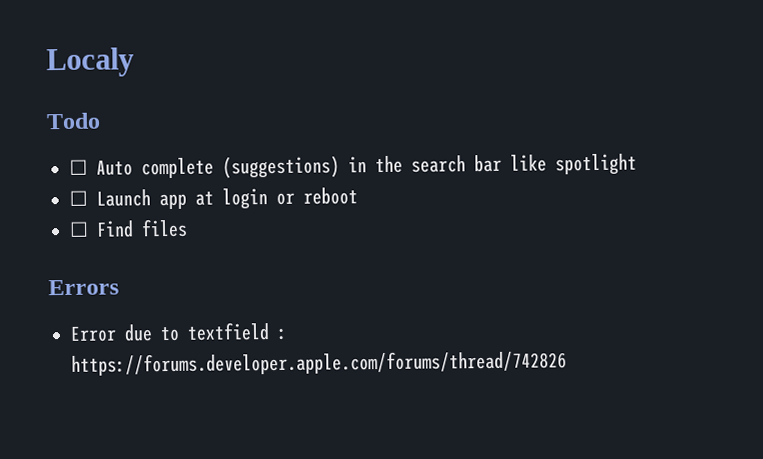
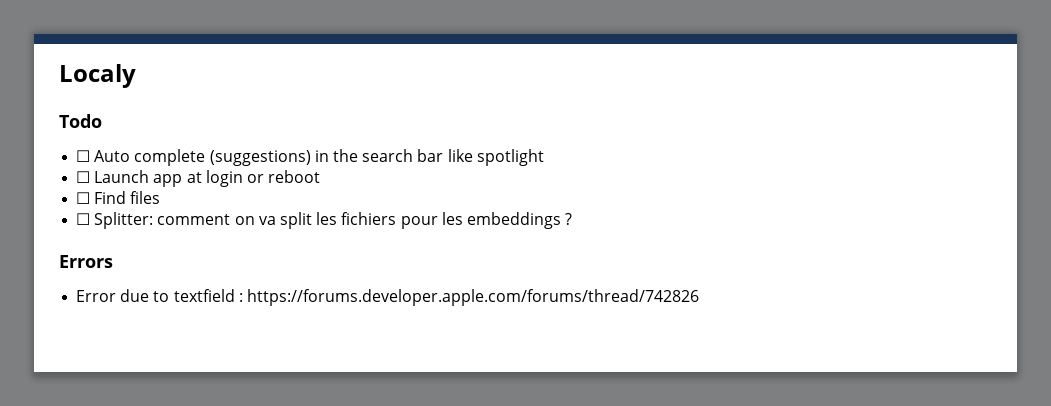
(188, 228) none -> [76,212,573,229] // ☐ Splitter: comment on va split les fichiers pour les embeddings ?

